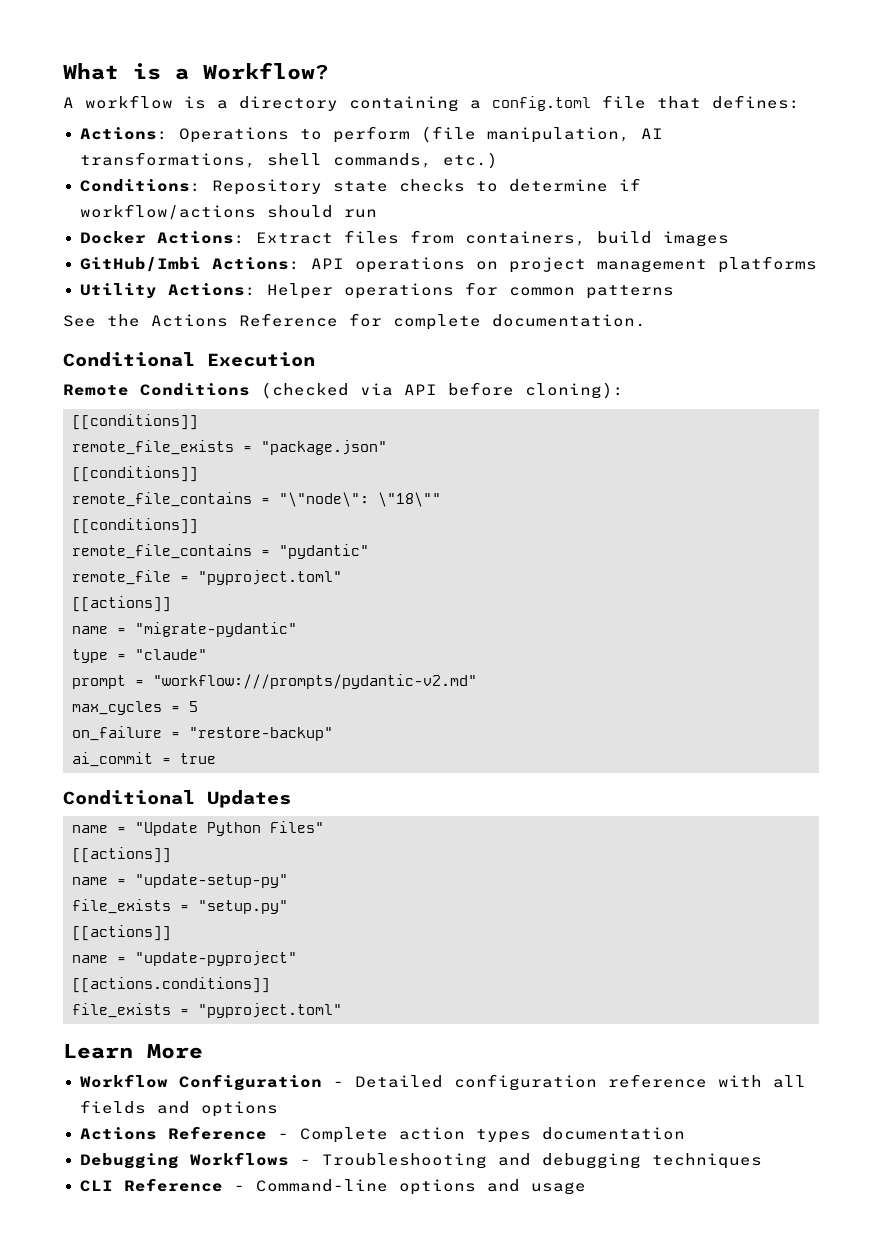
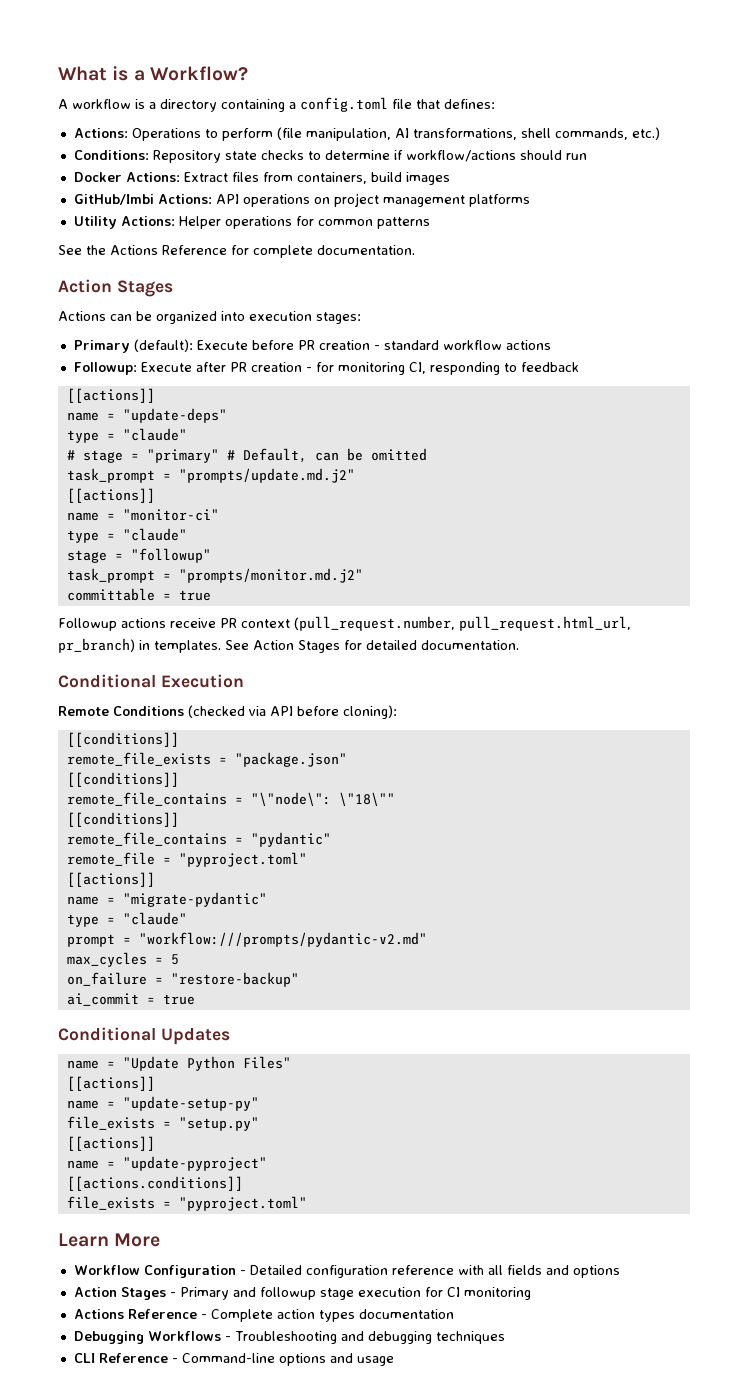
(646, 320) none -> [58,279,173,297] [58,311,361,324] [73,339,551,353] [73,362,579,375] [66,388,155,403] [66,408,227,423] [66,428,187,443] [66,448,427,463] [66,468,355,483] [66,488,155,503] [66,509,219,521] [66,528,187,543] [66,548,211,563] [66,568,363,583] [66,588,211,601] [58,616,631,631] [58,638,519,653] // Action Stages // Actions can be organized into execution stages: // Primary (default): Execute before PR creation - standard workflow actions // Followup: Execute after PR creation - for monitoring CI, responding to feedback // [[actions]] // name = "update-deps" // type = "claude" // # stage = "primary" # Default, can be omitted // task_prompt = "prompts/update.md.j2" // [[actions]] // name = "monitor-ci" // type = "claude" // stage = "followup" // task_prompt = "prompts/monitor.md.j2" // committable = true // Followup actions receive PR context (pull_request.number, pull_request.html_url, pr_branch) in templates. See Action Stages for detailed documentation.
(278, 1109) none -> [73,1287,531,1300] // Action Stages - Primary and followup stage execution for CI monitoring

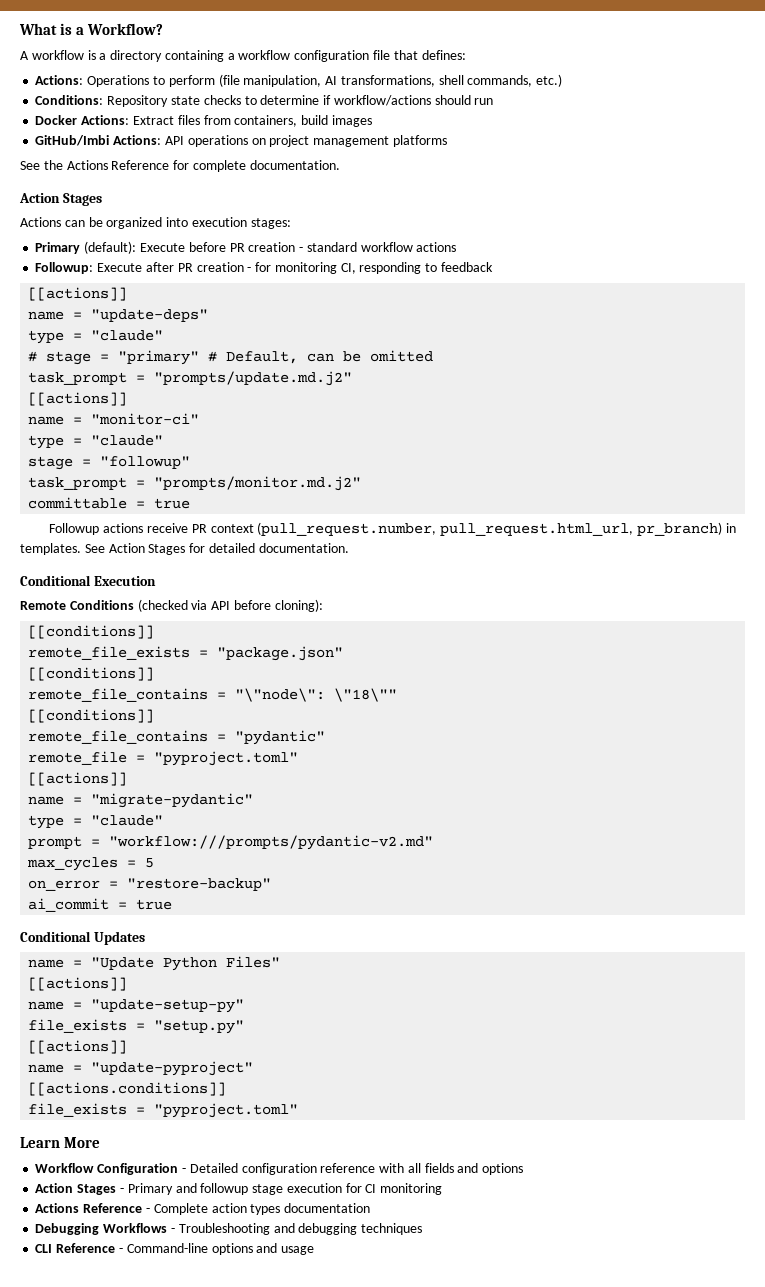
[300,97,388,112] config.toml -> [238,50,370,62] workflow configuration
[73,216,430,229] // Utility Actions: Helper operations for common patterns -> (447, 141) none
[66,972,147,986] on_failure -> [28,880,101,891] on_error

